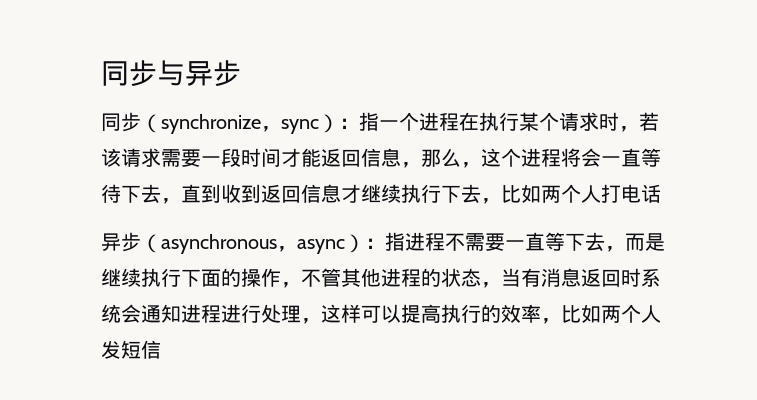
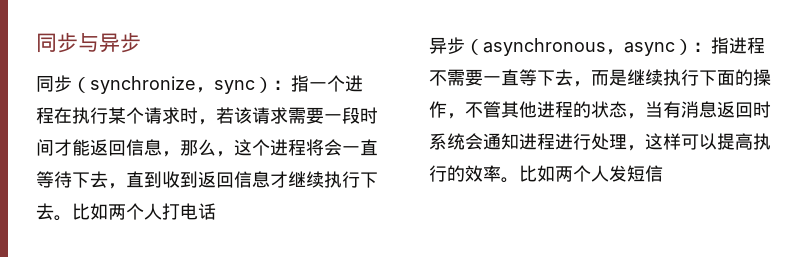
[481,198,501,204] ， -> [54,215,72,221] 。
[541,318,561,324] ， -> [501,177,519,183] 。

